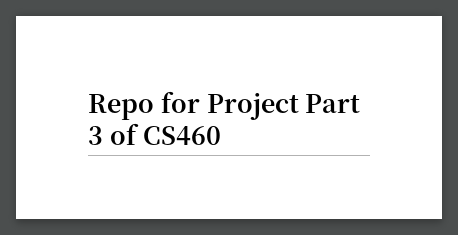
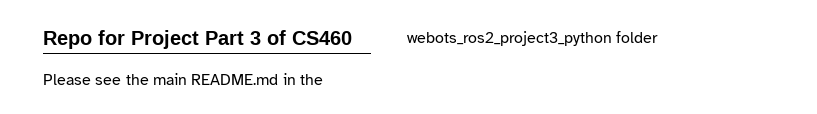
(221, 135) none -> [43,73,323,85] [407,31,659,46] // Please see the main README.md in the webots_ros2_project3_python folder

